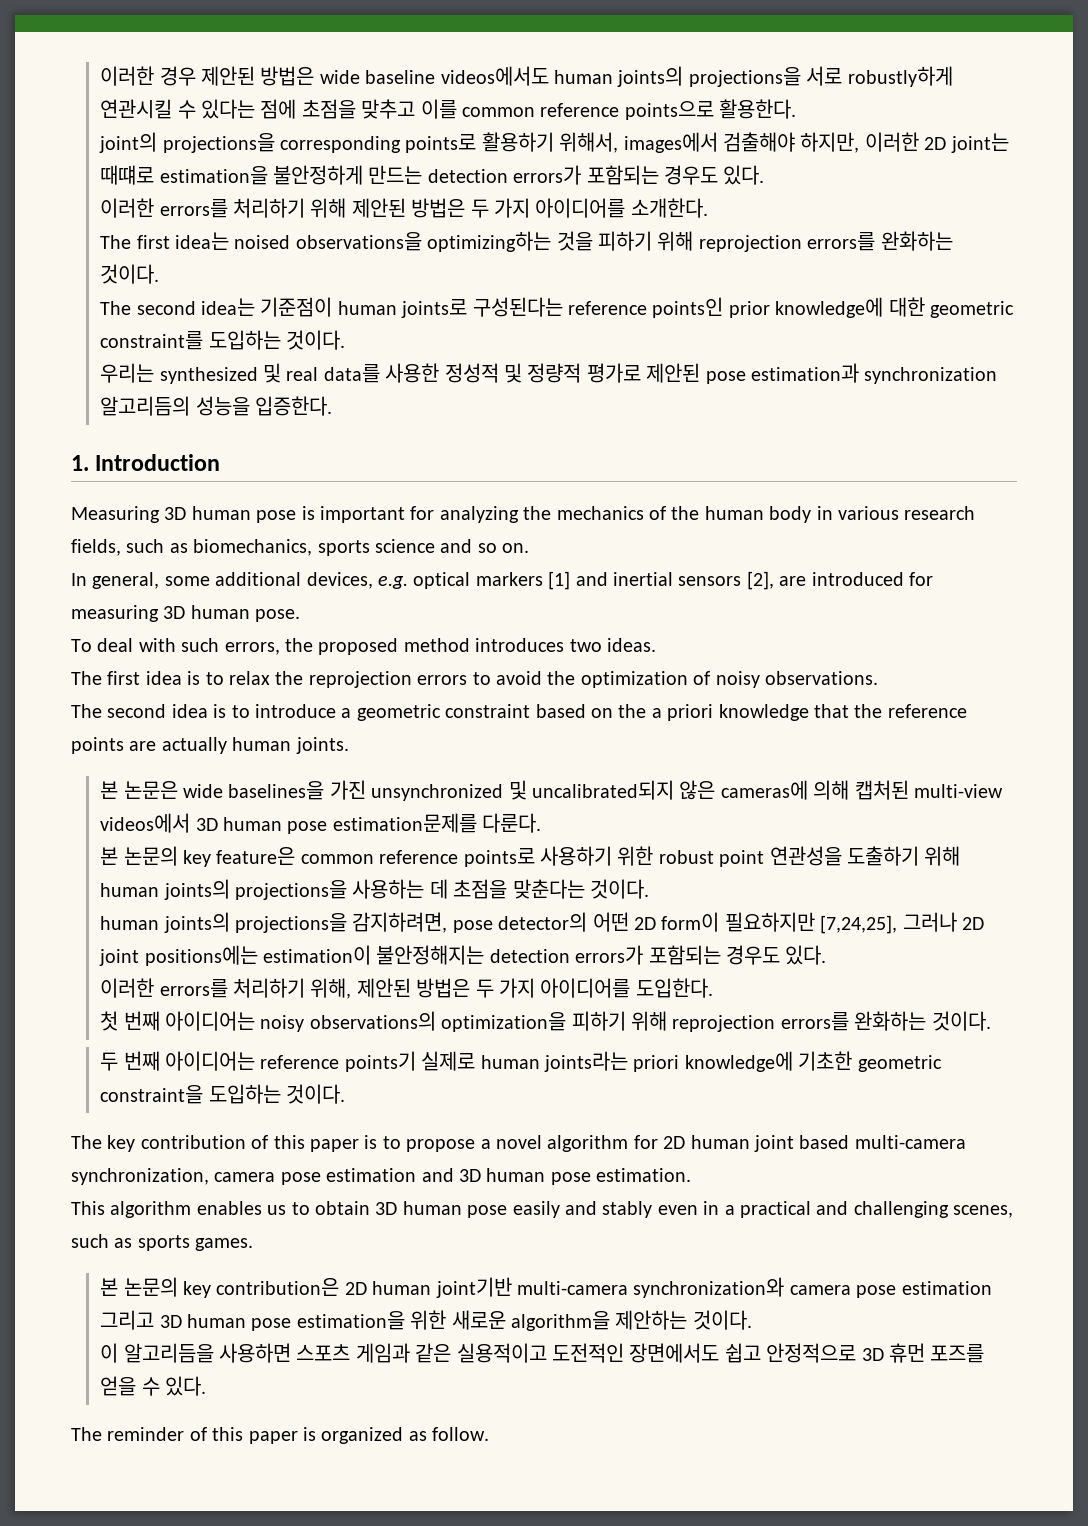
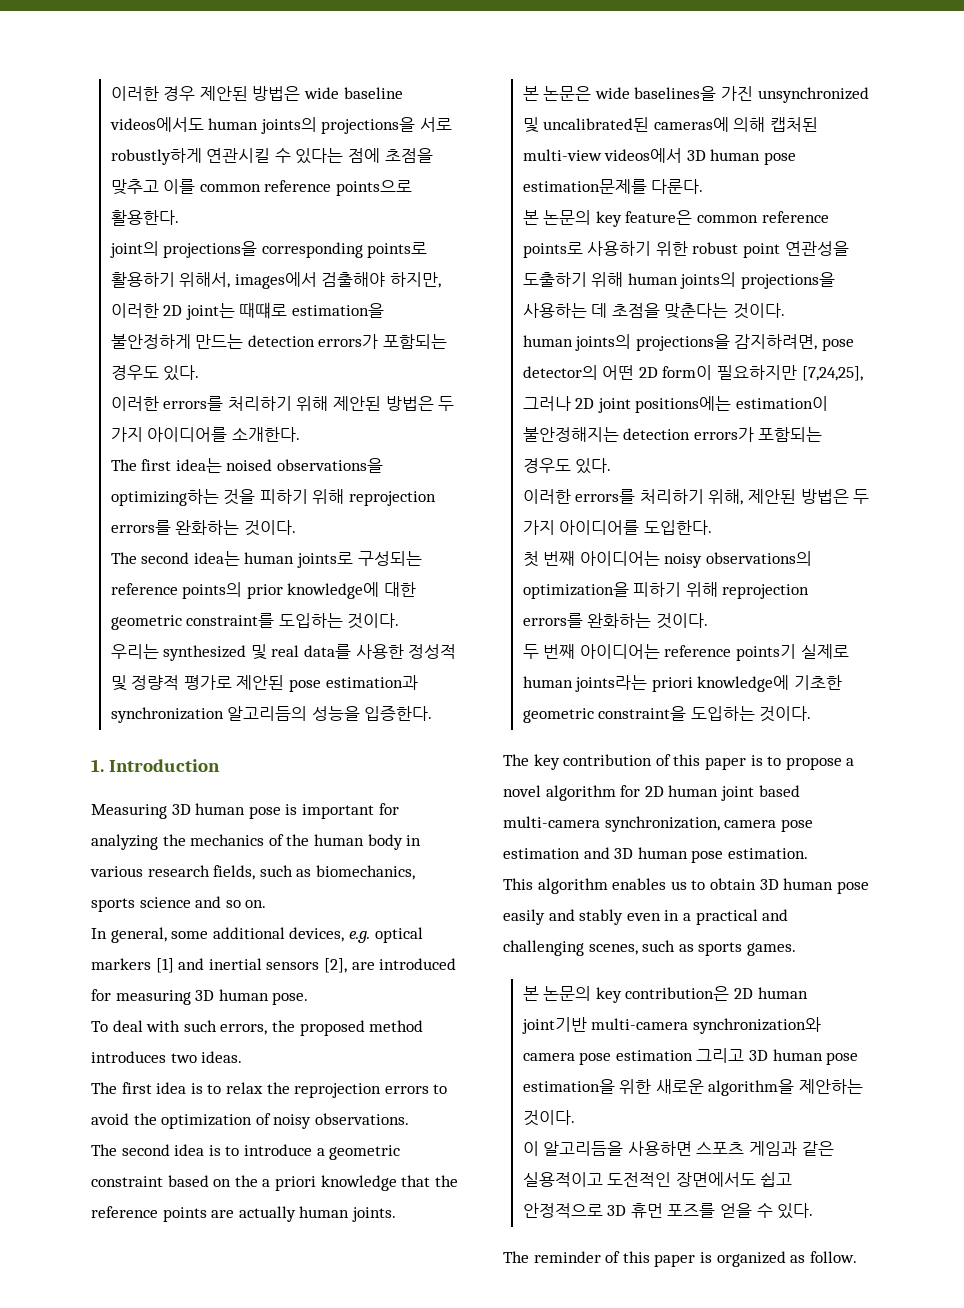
[260,297,333,317] 기준점이 -> (240, 558) none
[472,297,724,318] 구성된다는 reference points인 -> [357,551,422,566] [110,582,243,599] 구성되는 reference points의
[532,780,716,800] uncalibrated되지 않은 -> [543,117,650,132] uncalibrated된

